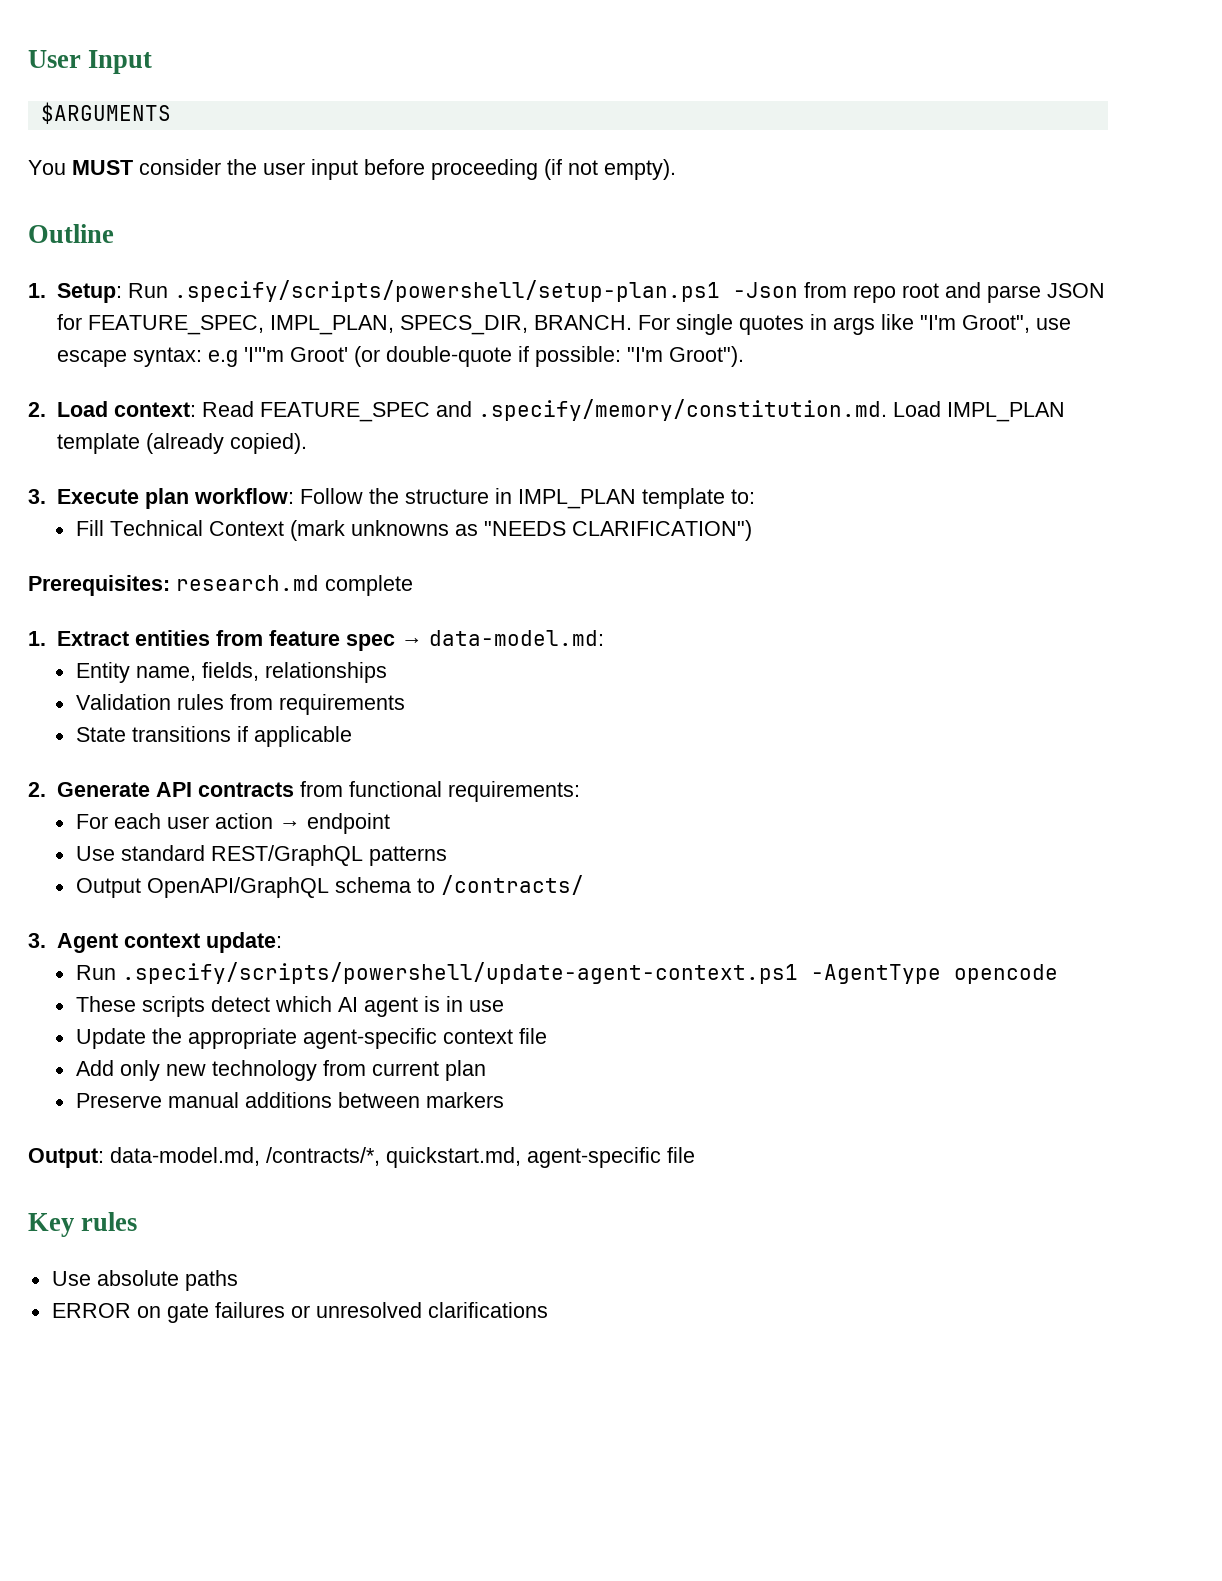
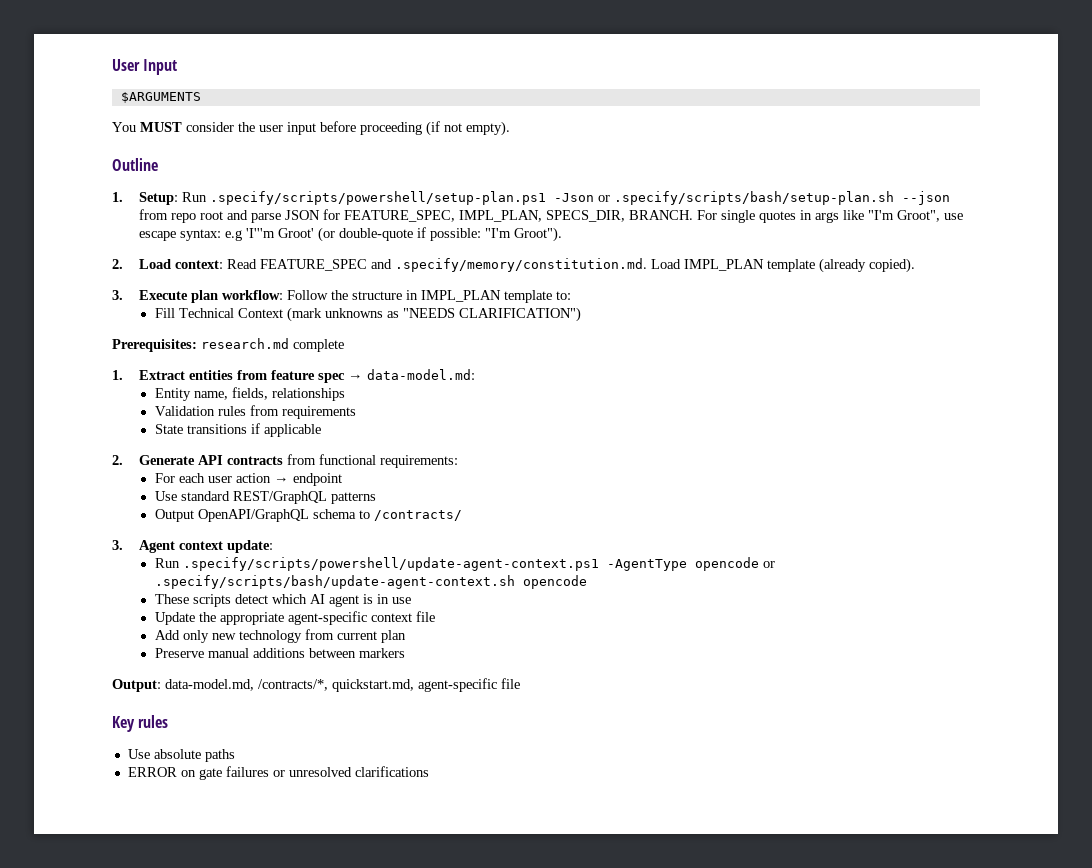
(798, 290) none -> [597,191,950,205] or .specify/scripts/bash/setup-plan.sh --json
(1058, 974) none -> [762,561,775,568] [154,575,587,589] or .specify/scripts/bash/update-agent-context.sh opencode

